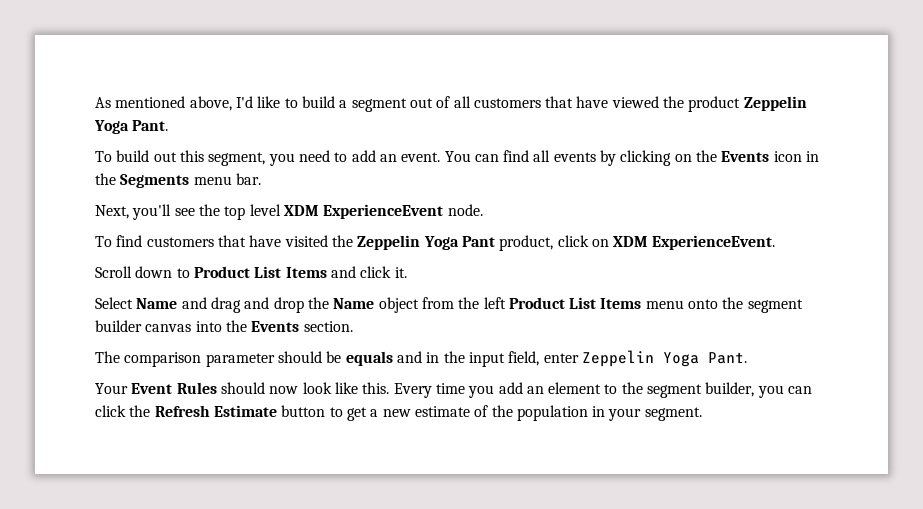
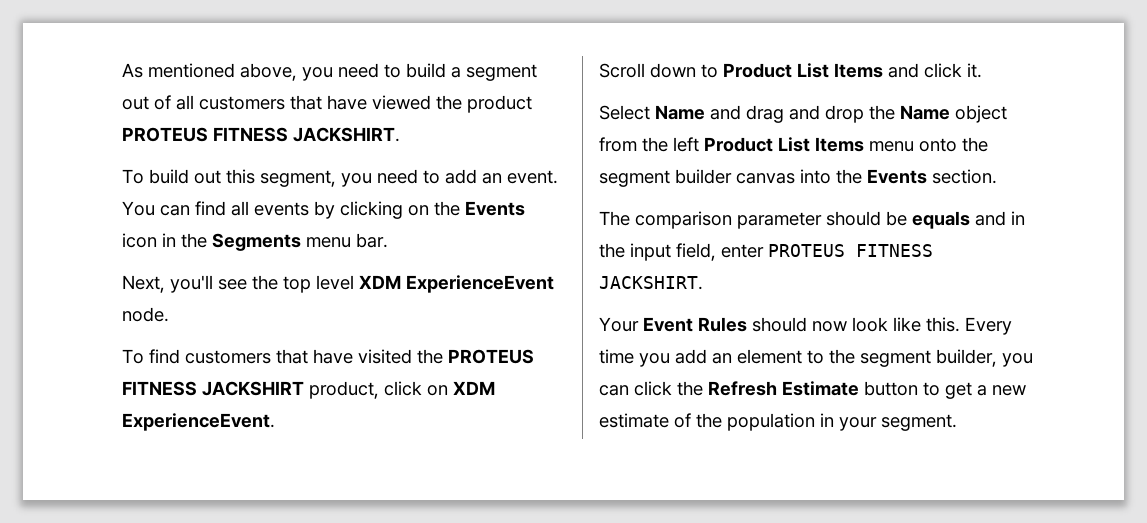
[235,96,281,108] I'd like -> [302,63,379,81] you need
[743,96,807,111] [94,120,169,134] Zeppelin Yoga Pant. -> [122,127,400,142] PROTEUS FITNESS JACKSHIRT.
[357,235,495,250] Zeppelin Yoga Pant -> [448,349,534,364] [122,381,304,396] PROTEUS FITNESS JACKSHIRT
[581,350,747,367] Zeppelin Yoga Pant. -> [768,244,933,257] [599,276,703,290] PROTEUS FITNESS JACKSHIRT.

